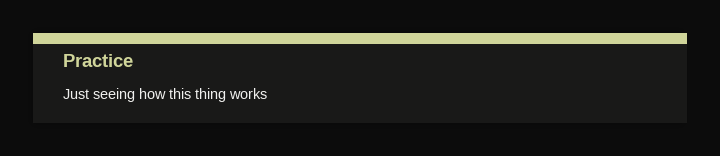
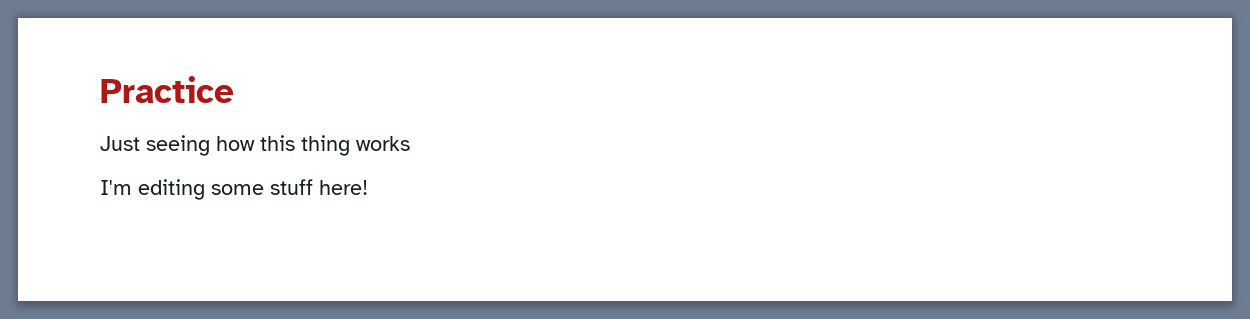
(267, 93) none -> [100,179,368,200] // I'm editing some stuff here!

